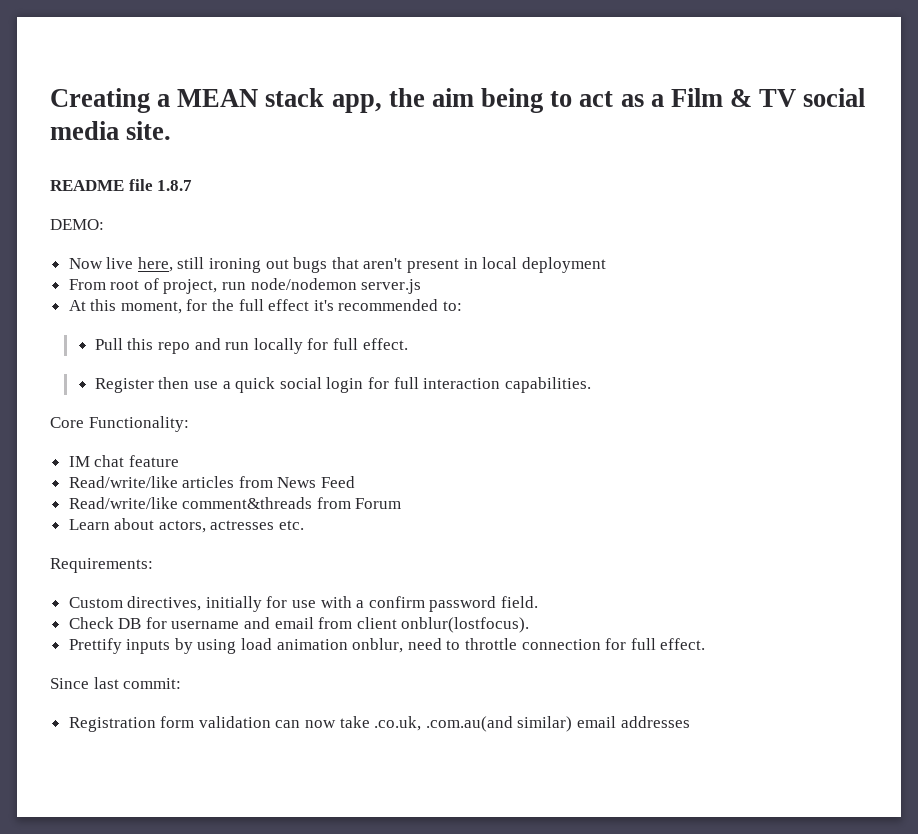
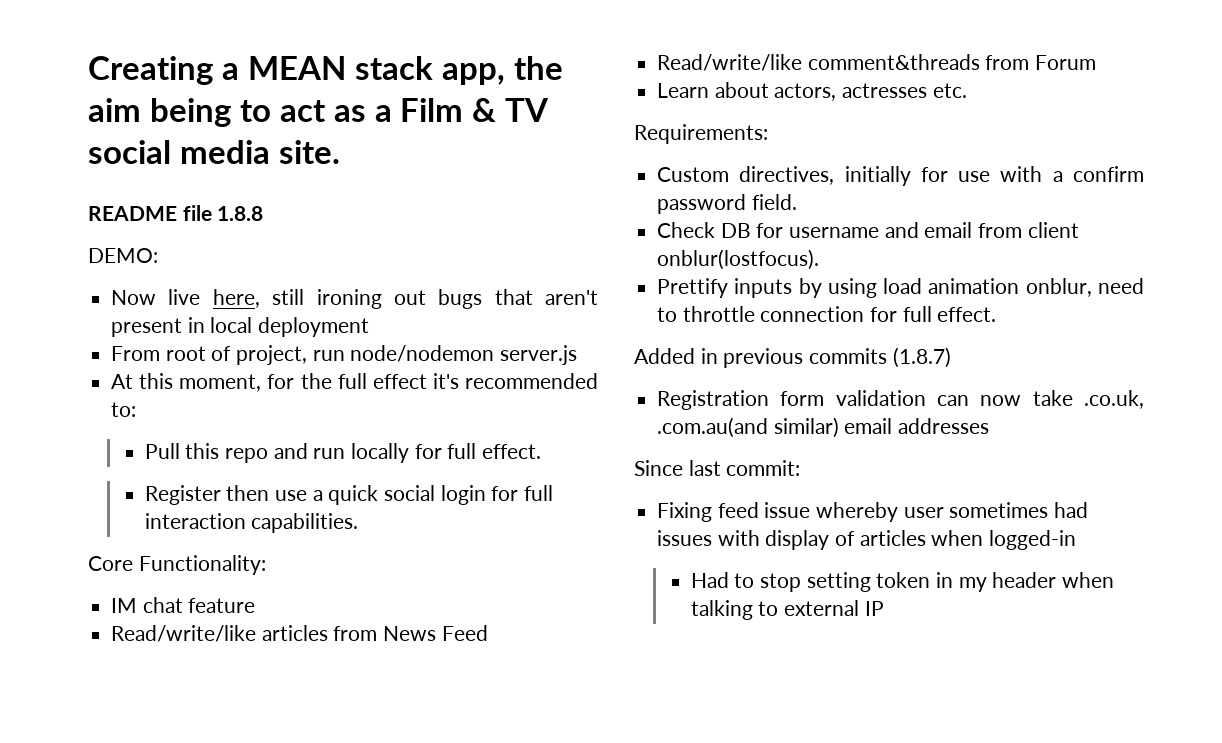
[157,180,193,191] 1.8.7 -> [217,206,264,221] 1.8.8
[50,677,182,689] Since last commit: -> [634,347,951,368] Added in previous commits (1.8.7)
(690, 722) none -> [634,460,801,476] [657,502,1089,522] [657,530,1077,550] [690,572,1114,592] [690,600,884,620] // Since last commit: // Fixing feed issue whereby user sometimes had issues with display of articles when logged-in // Had to stop setting token in my header when talking to external IP

